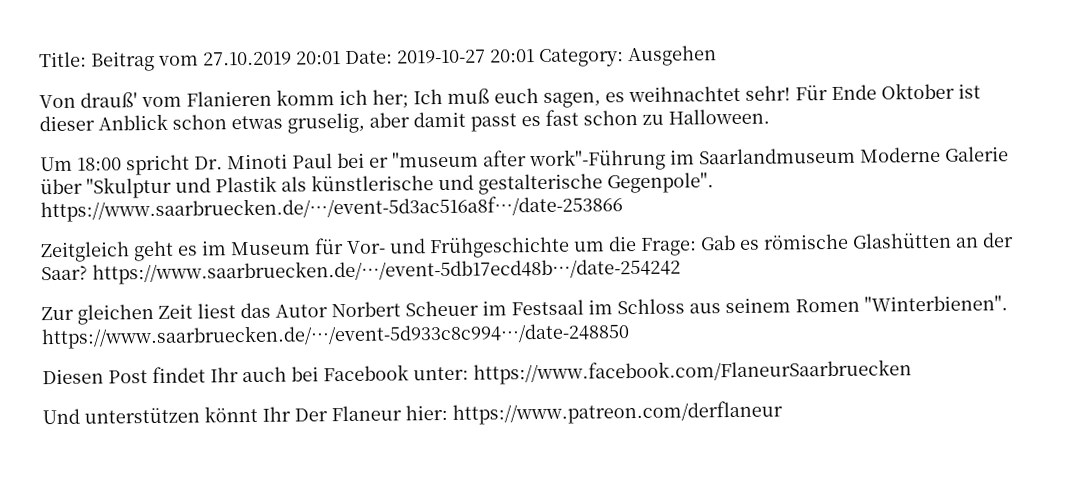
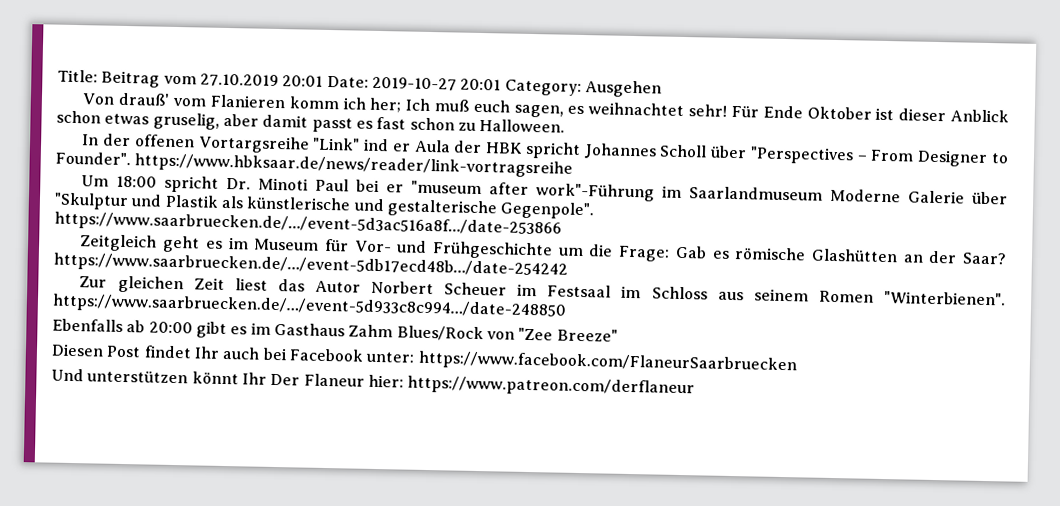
(770, 116) none -> [82,133,1009,168] [55,151,574,178] // In der offenen Vortargsreihe "Link" ind er Aula der HBK spricht Johannes Scholl über "Perspectives – From Designer to Founder". https://www.hbksaar.de/news/reader/link-vortragsreihe
(630, 336) none -> [52,318,618,342] // Ebenfalls ab 20:00 gibt es im Gasthaus Zahm Blues/Rock von "Zee Breeze"

